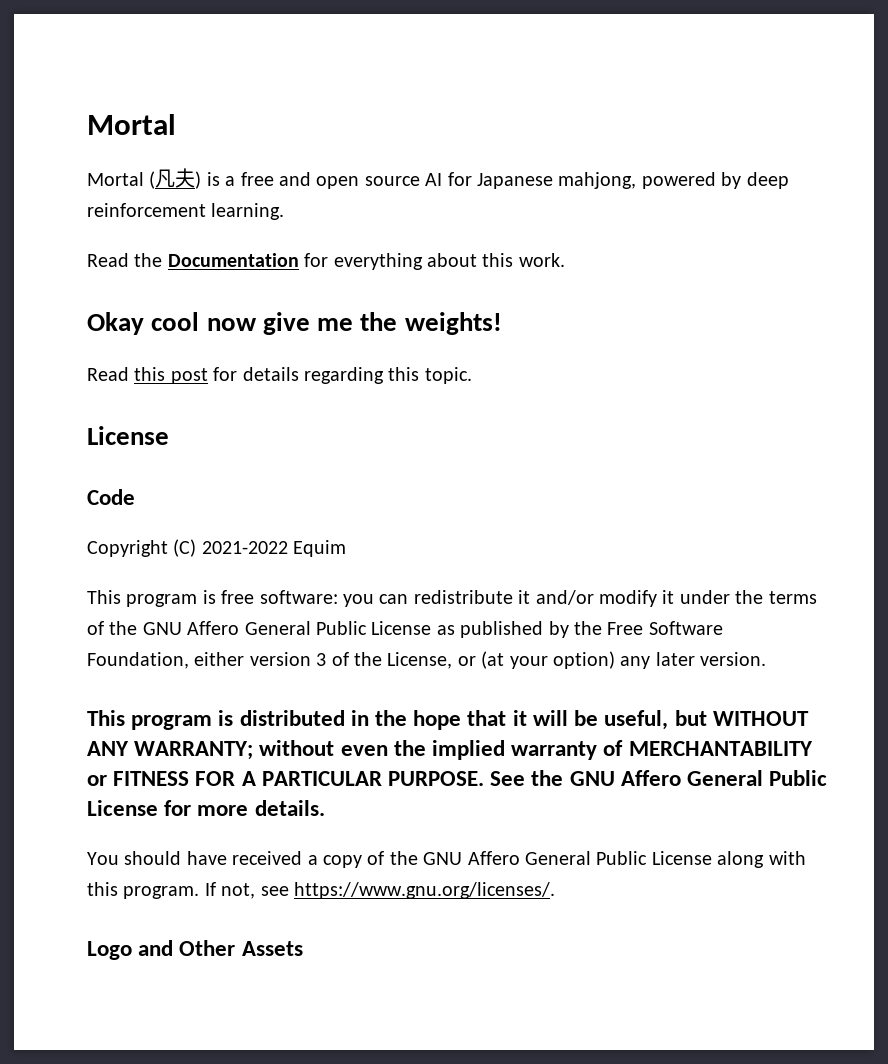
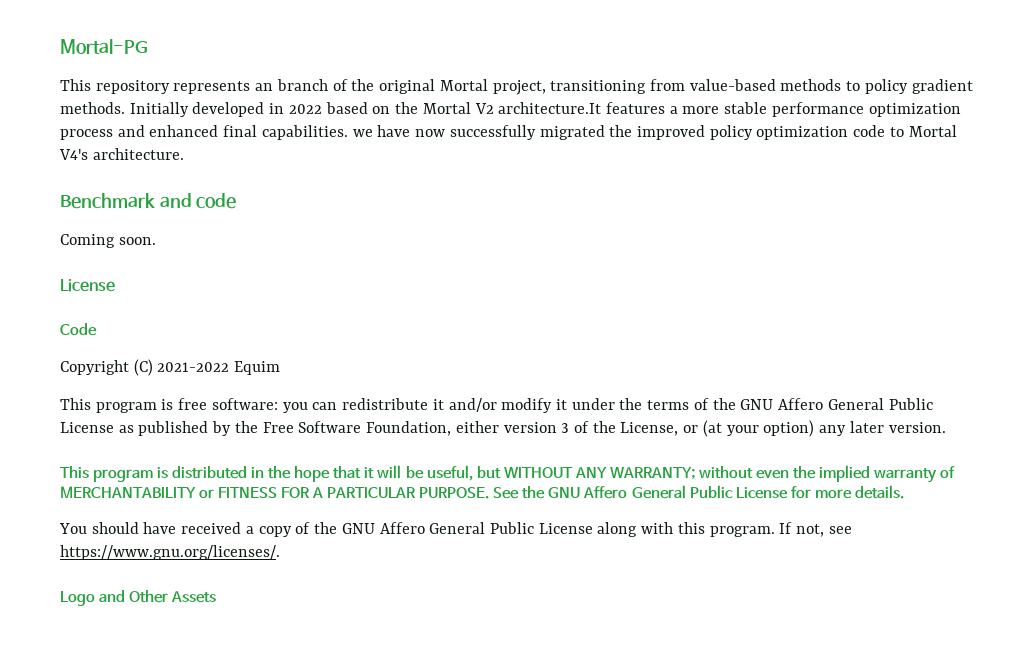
[87,114,176,135] [87,168,789,189] [87,203,285,220] [87,253,565,270] [87,312,502,335] [87,367,472,384] Mortal // Mortal (凡夫) is a free and open source AI for Japanese mahjong, powered by deep reinforcement learning. // Read the Documentation for everything about this work. // Okay cool now give me the weights! // Read this post for details regarding this topic. -> [60,39,148,54] [60,79,973,95] [60,102,961,117] [60,125,957,140] [59,148,184,160] [60,193,237,209] [60,234,156,248] Mortal-PG // This repository represents an branch of the original Mortal project, transitioning from value-based methods to policy gradient methods. Initially developed in 2022 based on the Mortal V2 architecture.It features a more stable performance optimization process and enhanced final capabilities. we have now successfully migrated the improved policy optimization code to Mortal V4's architecture. // Benchmark and code // Coming soon.

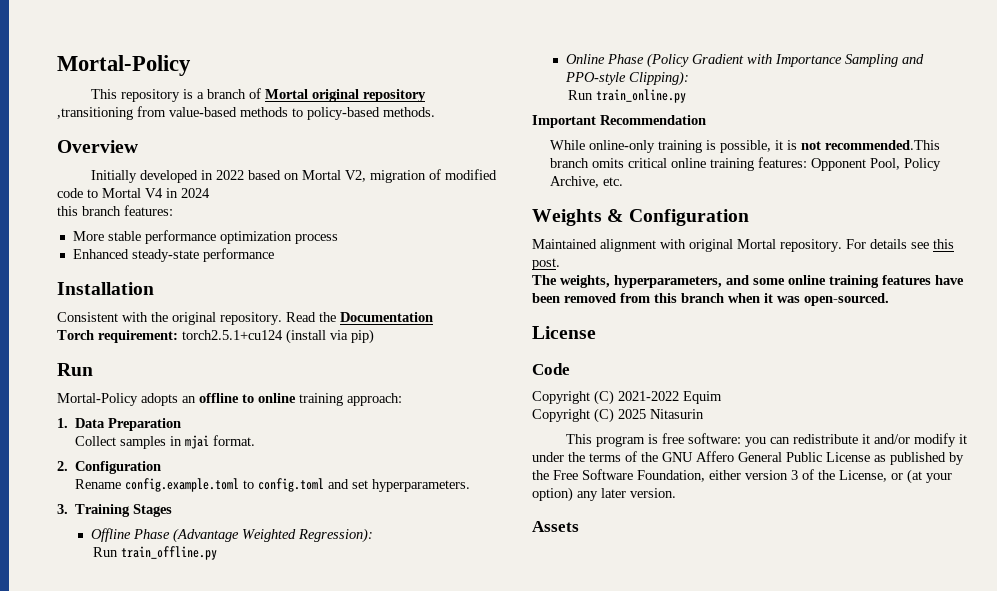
[60,39,148,54] Mortal-PG -> [57,55,191,76] Mortal-Policy
[173,79,647,95] represents an branch of the original Mortal project, transitioning -> [183,88,427,102] [57,107,133,120] is a branch of Mortal original repository ,transitioning
[864,79,973,94] policy gradient -> [307,107,380,120] policy-based
(125, 108) none -> [57,140,138,153] // Overview //
[395,102,961,117] [60,125,957,140] [59,148,184,160] [60,193,237,209] [60,234,156,248] the Mortal V2 architecture.It features a more stable performance optimization process and enhanced final capabilities. we have now successfully migrated the improved policy optimization code to Mortal V4's architecture. // Benchmark and code // Coming soon. -> [302,169,498,183] [57,188,210,198] [57,205,173,216] [72,230,338,244] [72,248,274,262] [57,282,154,295] [57,312,433,325] [57,329,374,344] [57,363,93,376] [57,393,402,406] [57,418,182,431] [74,435,255,449] [57,461,162,474] [74,478,470,492] [57,504,173,517] [90,528,373,543] [92,546,217,560] [565,53,924,68] [564,71,689,86] [567,89,686,103] [532,115,706,128] [549,140,940,153] [549,157,941,171] [549,176,623,188] [532,209,749,226] [532,239,954,252] [532,258,560,270] [532,275,964,288] [532,293,889,306] Mortal V2, migration of modified code to Mortal V4 in 2024 // this branch features: // More stable performance optimization process // Enhanced steady-state performance // Installation // Consistent with the original repository. Read the Documentation // Torch requirement: torch2.5.1+cu124 (install via pip) // Run // Mortal-Policy adopts an offline to online training approach: // 1. Data Preparation // Collect samples in mjai format. // 2. Configuration // Rename config.example.toml to config.toml and set hyperparameters. // 3. Training Stages // Offline Phase (Advantage Weighted Regression): // Run train_offline.py // Online Phase (Policy Gradient with Importance Sampling and PPO-style Clipping): // Run train_online.py // Important Recommendation // While online-only training is possible, it is not recommended.This branch omits critical online training features: Opponent Pool, Policy Archive, etc. // Weights & Configuration // Maintained alignment with original Mortal repository. For details see this post. // The weights, hyperparameters, and some online training features have been removed from this branch when it was open-sourced.
(281, 368) none -> [532,408,704,423] // Copyright (C) 2025 Nitasurin
[60,465,956,483] [60,485,904,499] [59,522,852,537] [60,545,280,560] [60,590,169,606] This program is distributed in the hope that it will be useful, but WITHOUT ANY WARRANTY; without even the implied warranty of MERCHANTABILITY or FITNESS FOR A PARTICULAR PURPOSE. See the GNU Affero General Public License for more details. // You should have received a copy of the GNU Affero General Public License along with this program. If not, see https://www.gnu.org/licenses/. // Logo and Other -> (676, 493) none

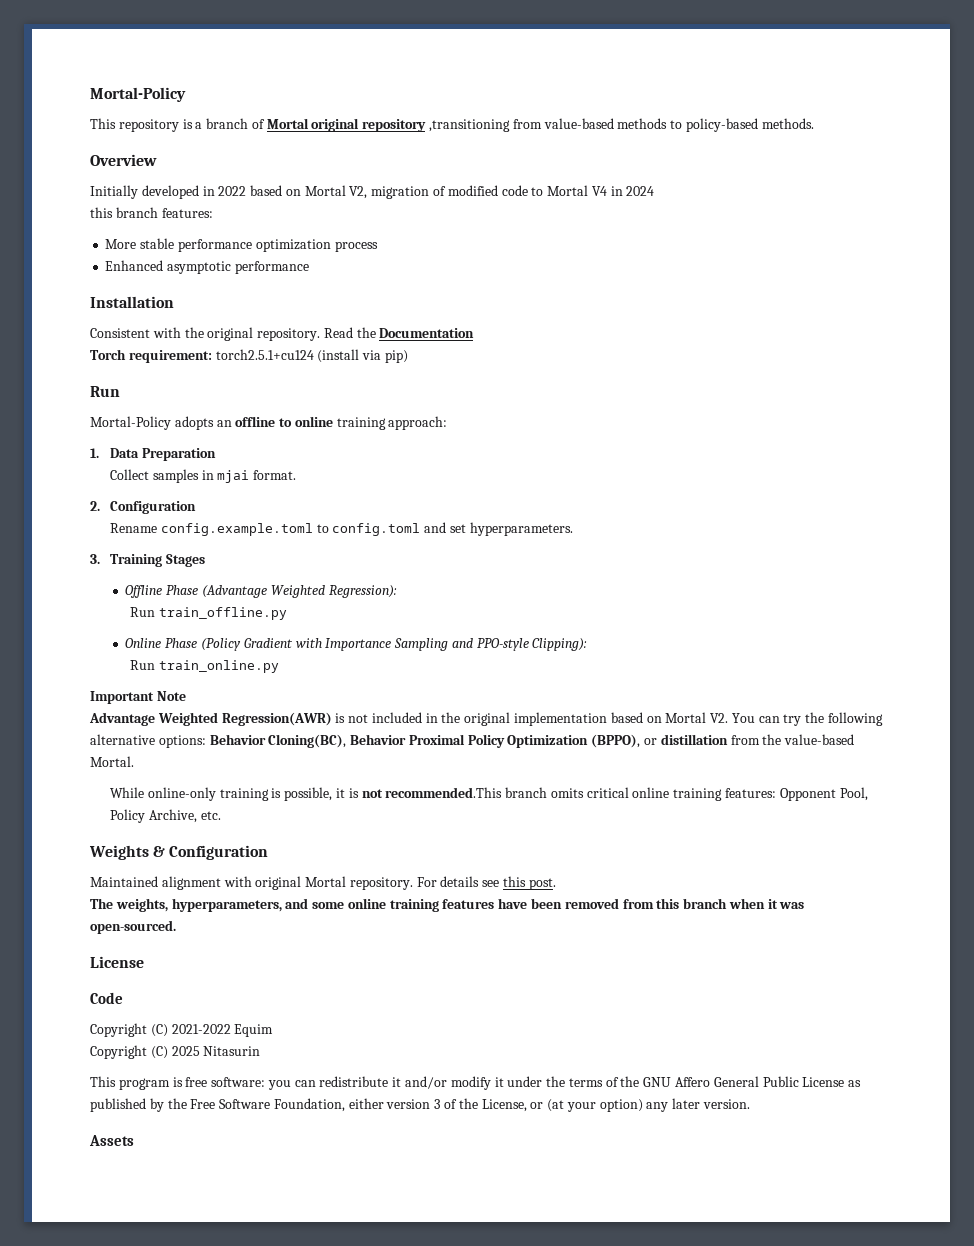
[131,249,199,262] steady-state -> [167,261,232,274] asymptotic
[600,115,706,125] Recommendation -> [156,691,186,701] [89,712,884,726] [90,734,855,748] [90,756,134,767] Note // Advantage Weighted Regression(AWR) is not included in the original implementation based on Mortal V2. You can try the following alternative options: Behavior Cloning(BC), Behavior Proximal Policy Optimization (BPPO), or distillation from the value-based Mortal.

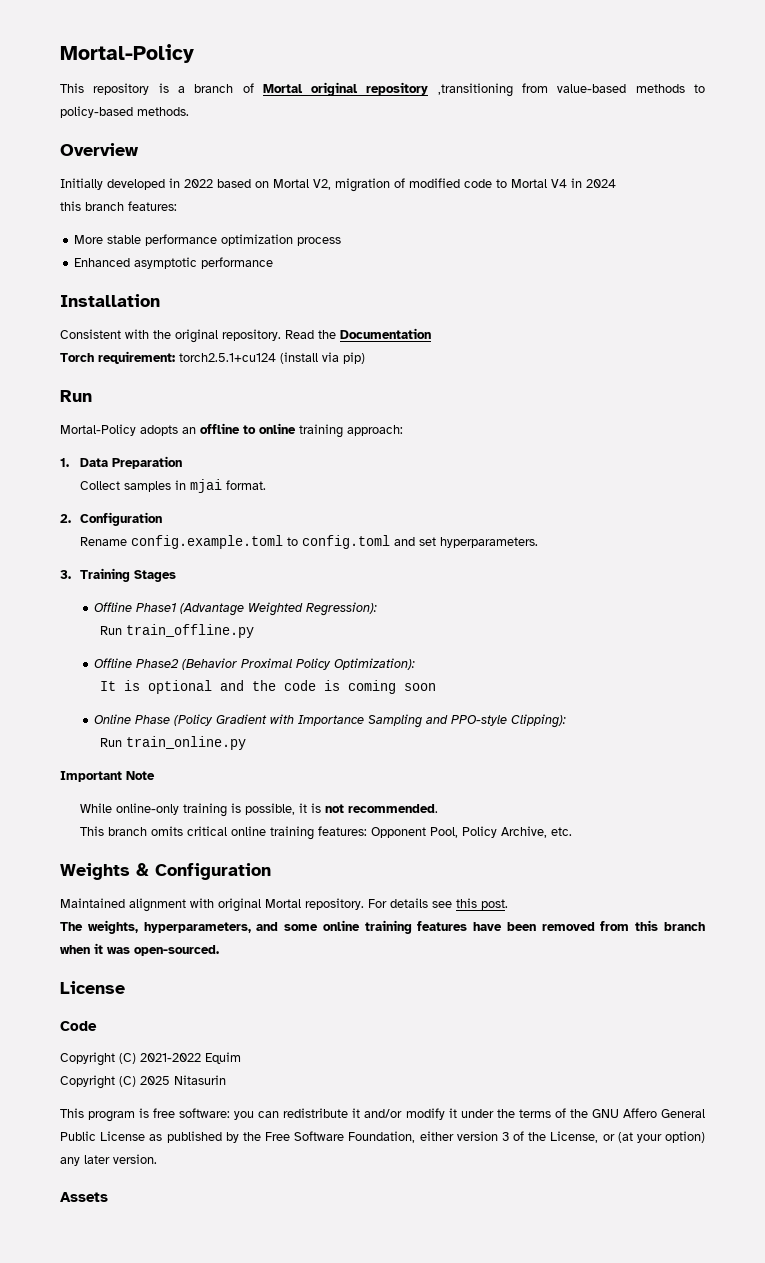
[166,585,199,595] Phase -> [136,603,177,612] Phase1
(287, 613) none -> [94,658,416,670] [100,680,437,694] // Offline Phase2 (Behavior Proximal Policy Optimization): // It is optional and the code is coming soon
[89,712,884,726] [90,734,855,748] [90,756,134,767] // Advantage Weighted Regression(AWR) is not included in the original implementation based on Mortal V2. You can try the following alternative options: Behavior Cloning(BC), Behavior Proximal Policy Optimization (BPPO), or distillation from the value-based Mortal. -> (155, 775) none
[385,787,503,798] recommended.This -> [348,804,439,813] [80,826,105,836] recommended. // This

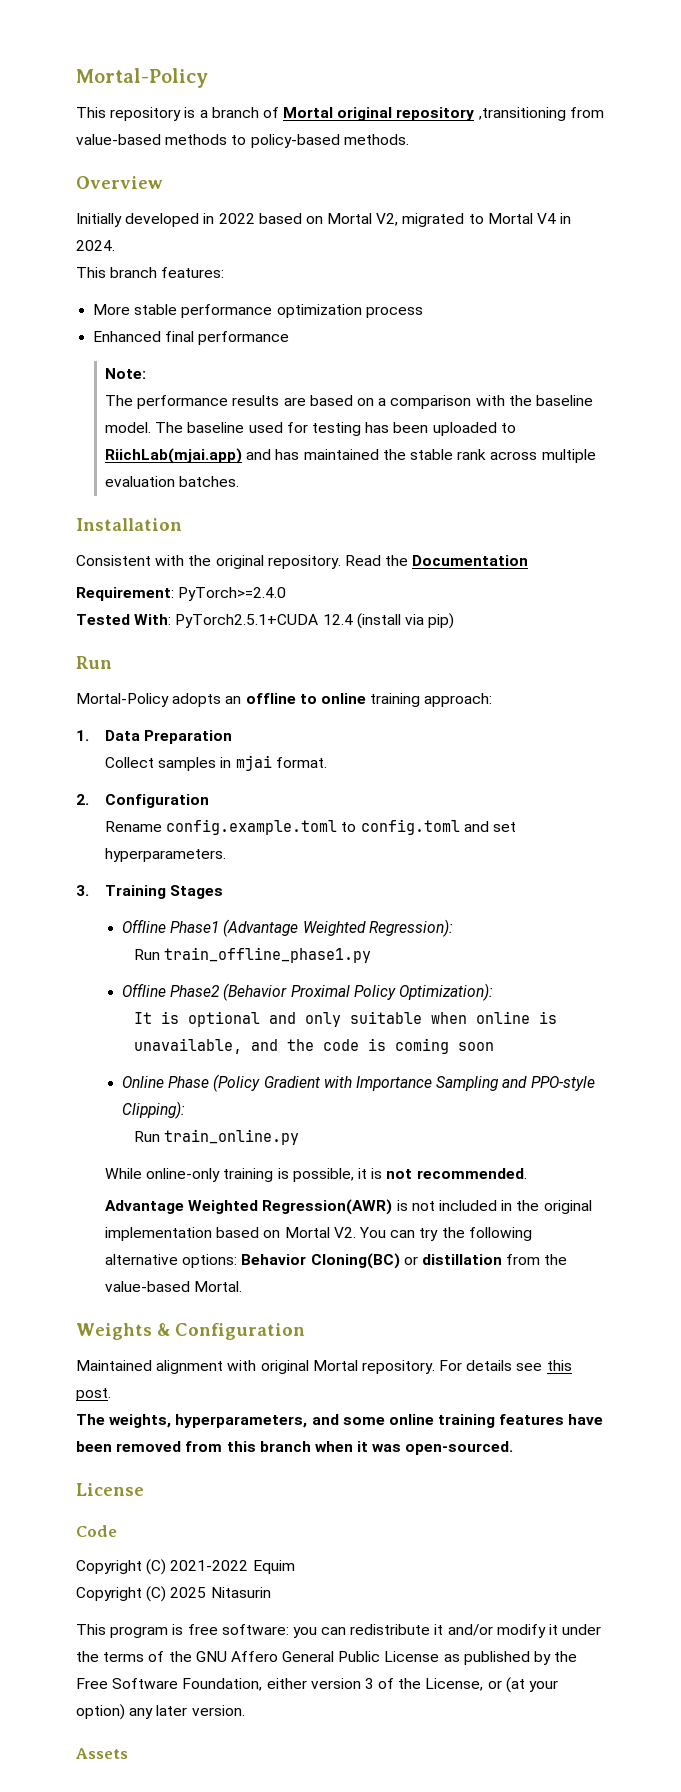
[335,178,492,192] migration of modified code -> [402,213,465,227] migrated
[586,179,616,188] [60,201,81,211] 2024 // this -> [76,240,115,251] [76,267,106,278] 2024. // This
[134,257,274,269] asymptotic performance -> [165,331,290,345] [105,368,147,379] [105,395,593,409] [105,422,516,436] [105,448,596,464] [105,476,240,487] final performance // Note: // The performance results are based on a comparison with the baseline model. The baseline used for testing has been uploaded to RiichLab(mjai.app) and has maintained the stable rank across multiple evaluation batches.
[60,351,276,364] Torch requirement: torch2.5.1+cu124 -> [76,587,287,601] [76,614,353,628] Requirement: PyTorch>=2.4.0 // Tested With: PyTorch2.5.1+CUDA 12.4
[126,624,255,638] train_offline.py -> [164,947,372,963] train_offline_phase1.py
(245, 685) none -> [305,1011,558,1027] [134,1038,279,1054] only suitable when online is unavailable, and
[60,771,155,782] // Important Note -> (300, 1137) none
[80,826,573,840] This branch omits critical online training features: Opponent Pool, Policy Archive, etc. -> [105,1199,592,1215] [105,1227,532,1241] [105,1253,568,1269] [105,1281,243,1292] Advantage Weighted Regression(AWR) is not included in the original implementation based on Mortal V2. You can try the following alternative options: Behavior Cloning(BC) or distillation from the value-based Mortal.

